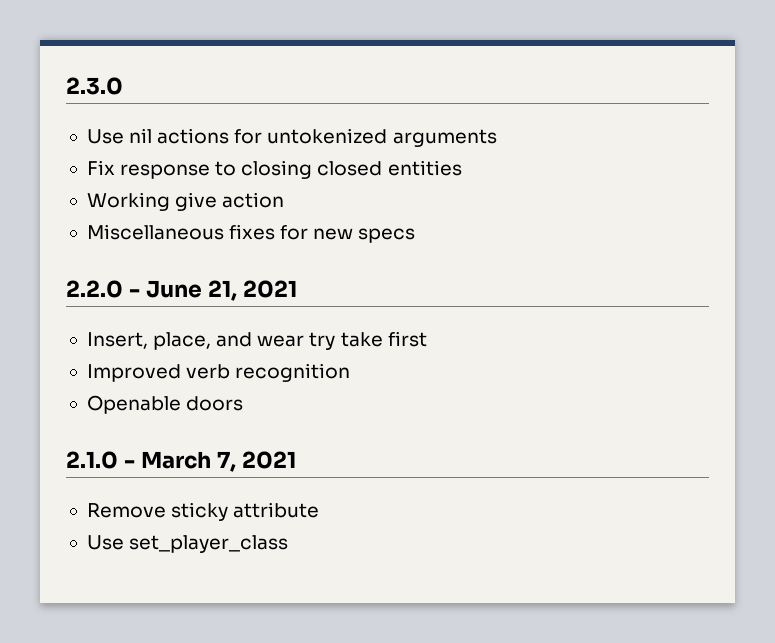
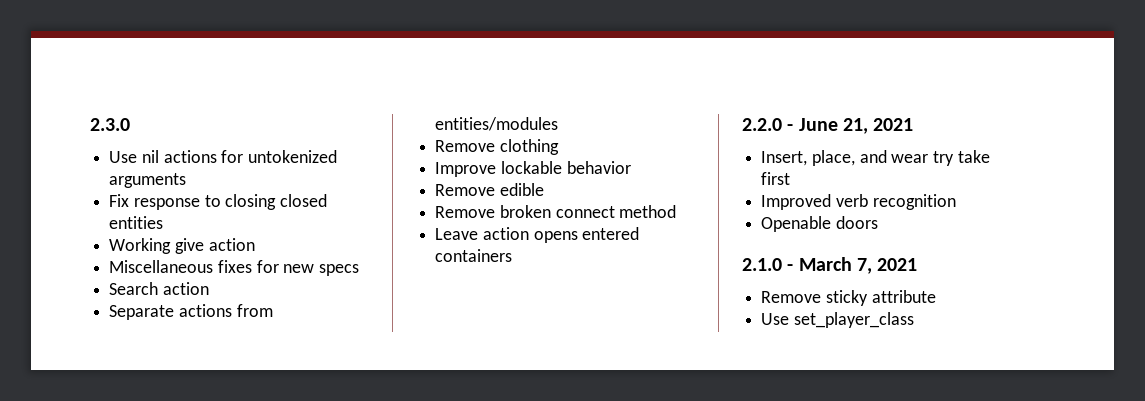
(416, 235) none -> [109,282,209,295] [109,304,273,320] [435,117,559,131] [435,139,559,155] [435,161,631,177] [435,183,544,196] [435,205,677,218] [435,227,640,243] [435,249,513,262] // Search action // Separate actions from entities/modules // Remove clothing // Improve lockable behavior // Remove edible // Remove broken connect method // Leave action opens entered containers

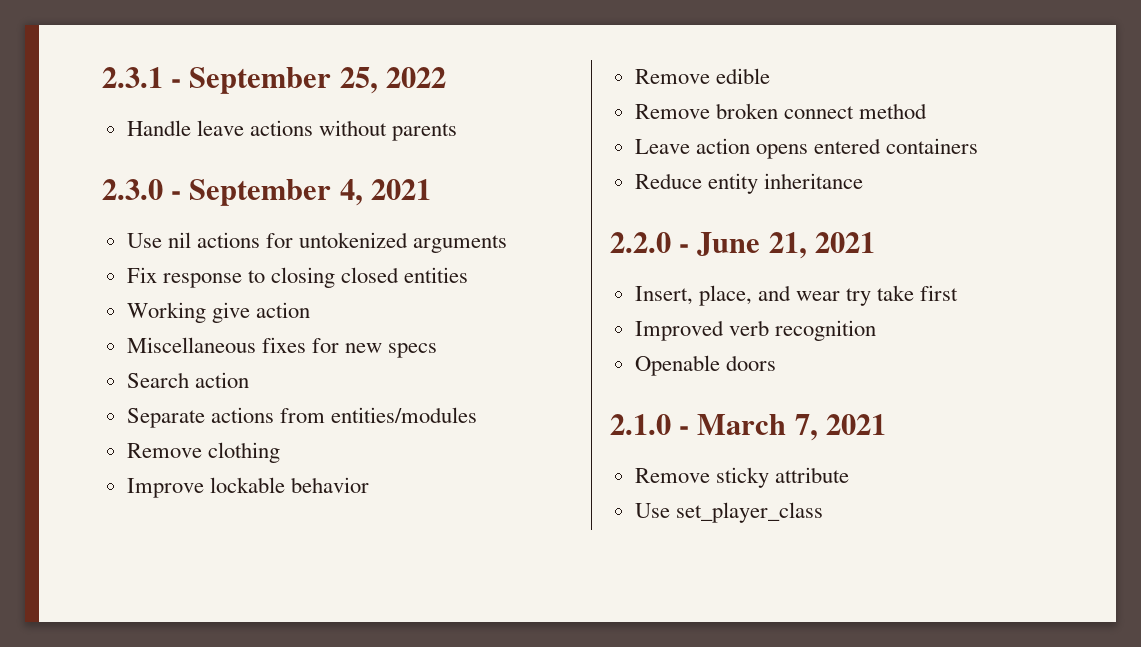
[90,118,130,131] 2.3.0 -> [102,67,446,94] [126,120,458,141] [102,179,431,206] 2.3.1 - September 25, 2022 // Handle leave actions without parents // 2.3.0 - September 4, 2021
(513, 255) none -> [634,173,863,194] // Reduce entity inheritance

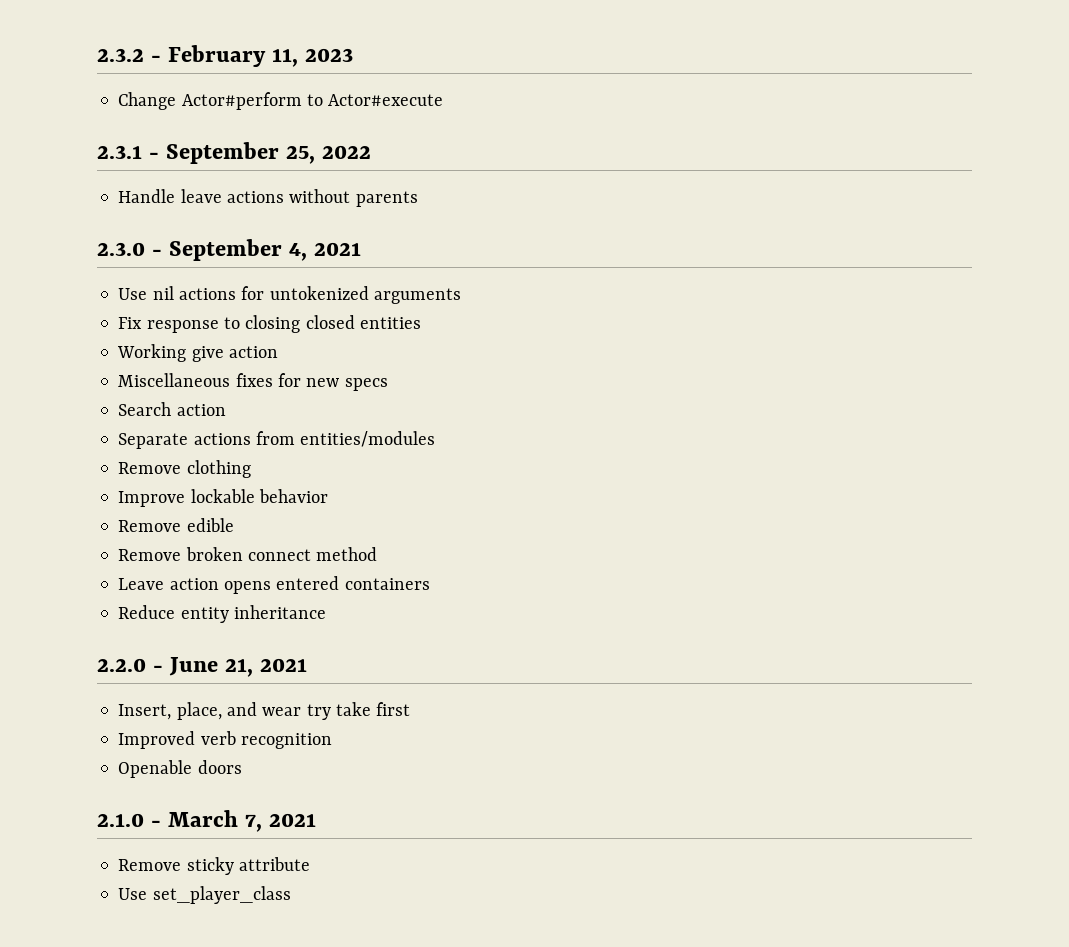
(102, 77) none -> [97,45,354,67] [118,92,444,110] 2.3.2 - February 11, 2023 // Change Actor#perform to Actor#execute //

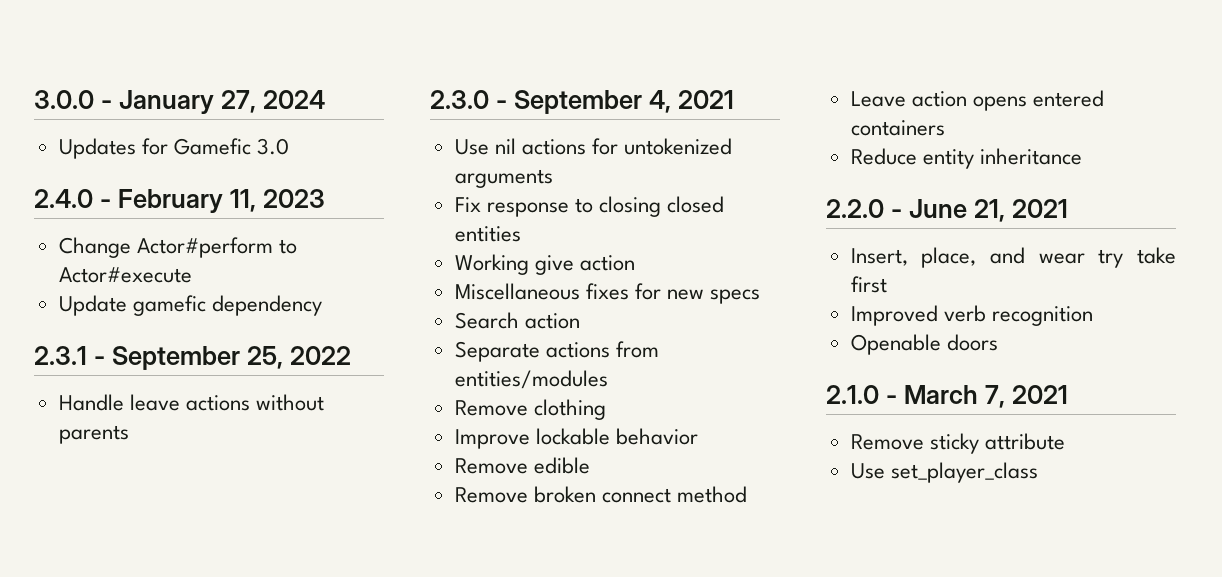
[97,48,144,62] 2.3.2 -> [34,90,325,114] [58,138,289,159] [34,189,93,208] 3.0.0 - January 27, 2024 // Updates for Gamefic 3.0 // 2.4.0
(444, 100) none -> [58,295,322,316] // Update gamefic dependency

